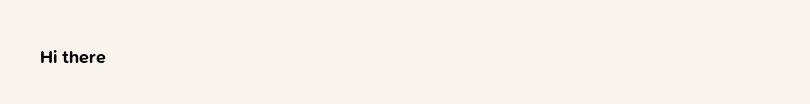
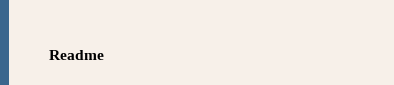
[40,50,106,64] Hi there -> [49,50,104,60] Readme

